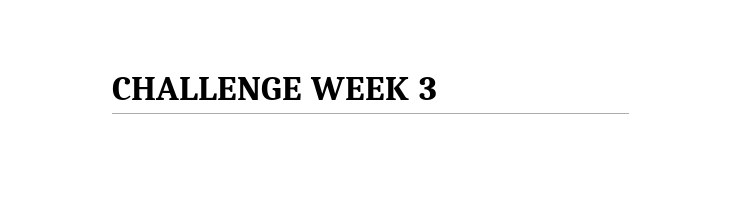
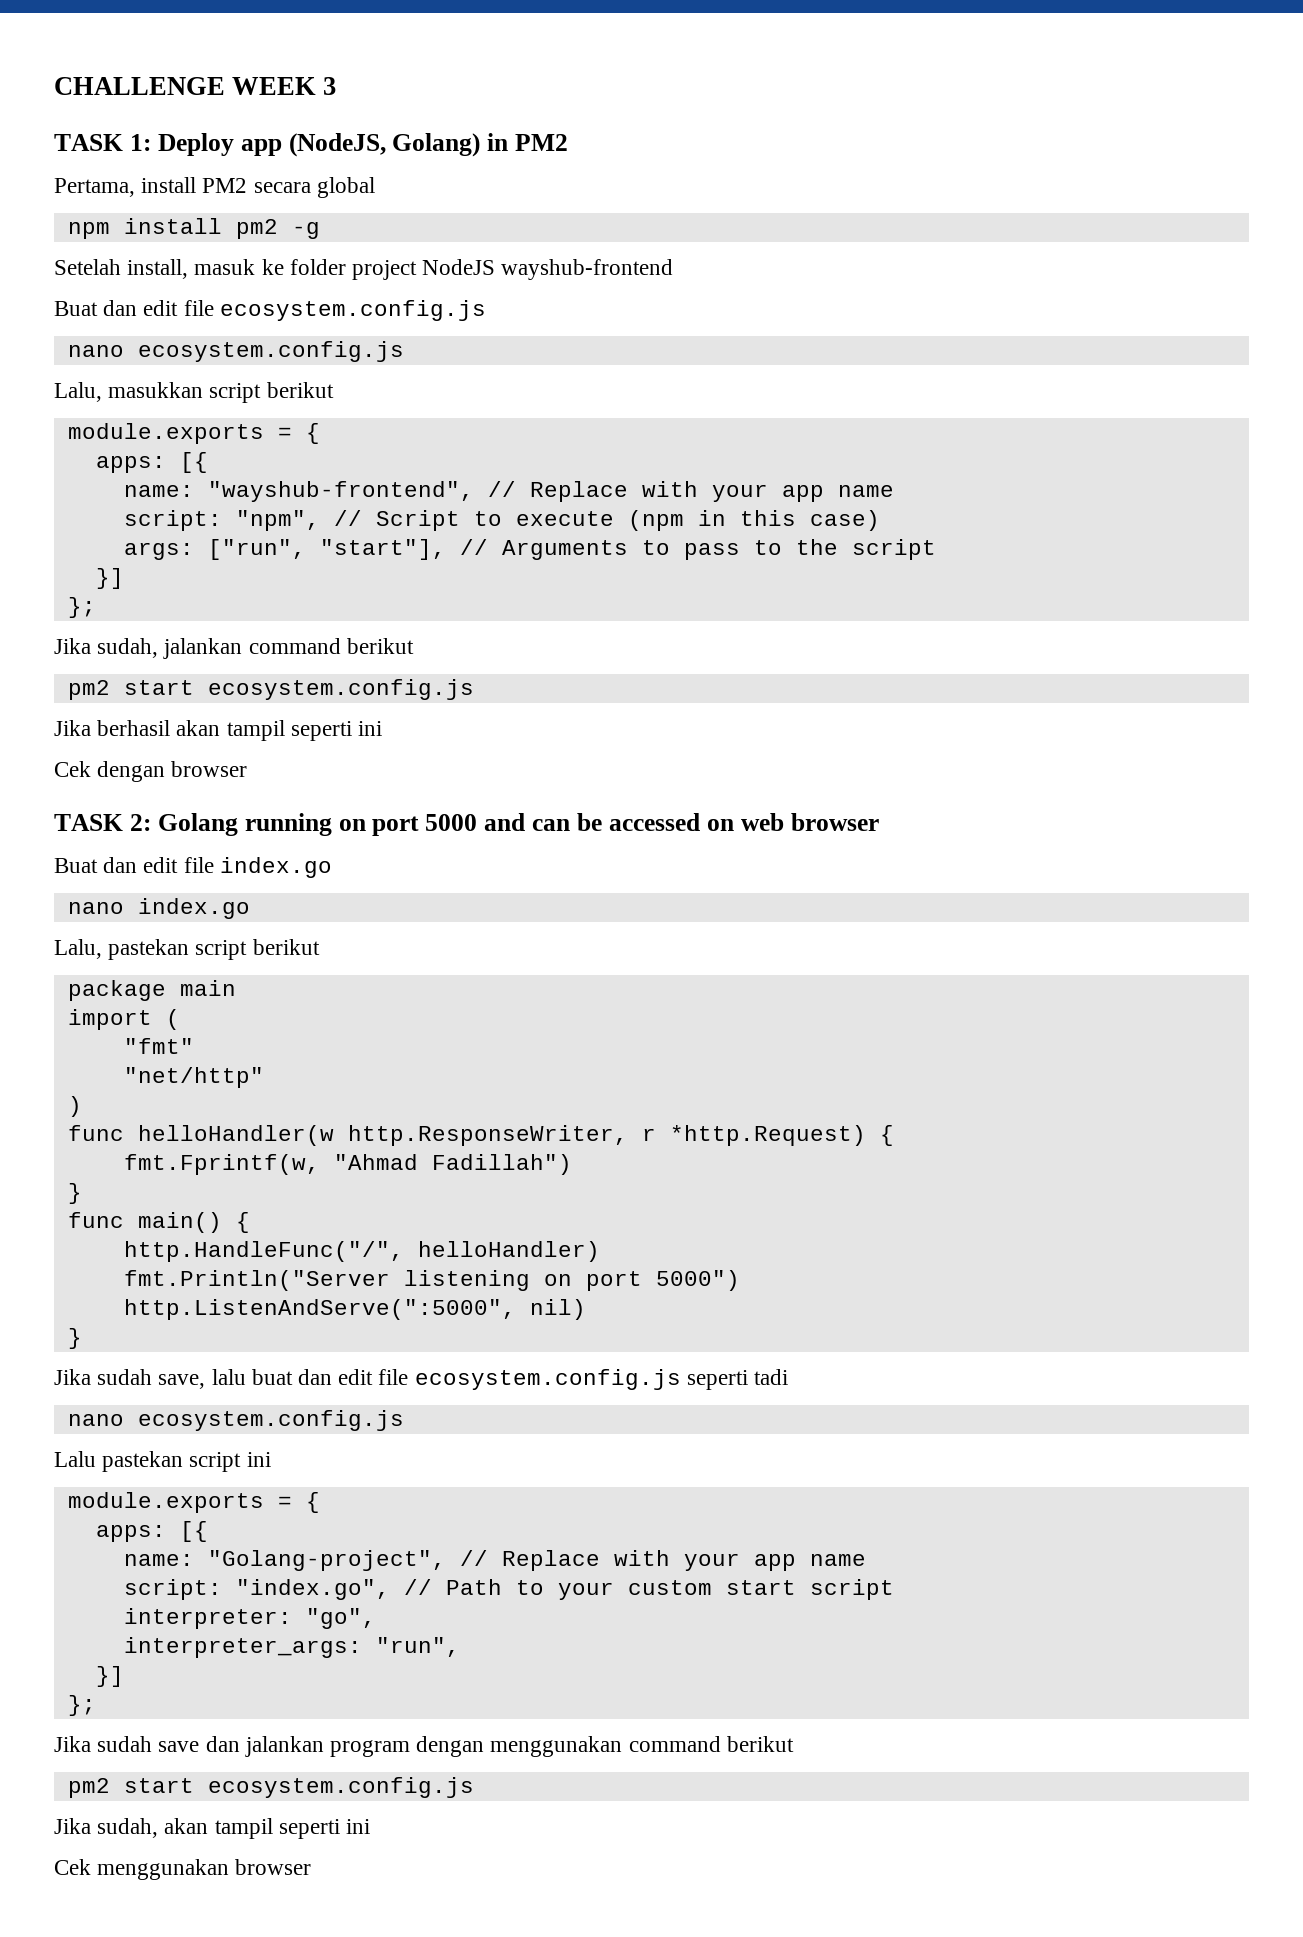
(437, 88) none -> [54,133,569,157] [54,177,375,198] [67,218,320,239] [54,259,674,280] [54,300,486,321] [67,341,404,362] [54,382,334,403] [67,423,320,444] [95,452,208,473] [123,481,894,502] [123,510,880,531] [123,539,936,560] [95,568,124,589] [67,597,96,618] [54,638,414,659] [67,679,474,700] [54,720,383,741] [54,761,248,782] [54,813,879,836] [54,857,332,878] [67,898,250,919] [54,939,320,960] [67,980,236,1001] [67,1009,180,1030] [123,1038,194,1054] [123,1067,264,1088] [67,1096,82,1117] [67,1125,894,1146] [123,1154,572,1175] [67,1183,82,1204] [67,1212,250,1233] [123,1241,600,1262] [123,1270,740,1291] [123,1299,586,1320] [67,1328,82,1349] [54,1369,789,1390] [67,1410,404,1431] [54,1451,271,1472] [67,1492,320,1513] [95,1521,208,1542] [123,1550,866,1571] [123,1579,894,1600] [123,1608,376,1629] [123,1637,460,1658] [95,1666,124,1687] [67,1695,96,1716] [54,1736,794,1757] [67,1777,474,1798] [54,1818,371,1839] [54,1859,312,1880] // TASK 1: Deploy app (NodeJS, Golang) in PM2 // Pertama, install PM2 secara global // npm install pm2 -g // Setelah install, masuk ke folder project NodeJS wayshub-frontend // Buat dan edit file ecosystem.config.js // nano ecosystem.config.js // Lalu, masukkan script berikut // module.exports = { // apps: [{ // name: "wayshub-frontend", // Replace with your app name // script: "npm", // Script to execute (npm in this case) // args: ["run", "start"], // Arguments to pass to the script // }] // }; // Jika sudah, jalankan command berikut // pm2 start ecosystem.config.js // Jika berhasil akan tampil seperti ini // Cek dengan browser // TASK 2: Golang running on port 5000 and can be accessed on web browser // Buat dan edit file index.go // nano index.go // Lalu, pastekan script berikut // package main // import ( // "fmt" // "net/http" // ) // func helloHandler(w http.ResponseWriter, r *http.Request) { // fmt.Fprintf(w, "Ahmad Fadillah") // } // func main() { // http.HandleFunc("/", helloHandler) // fmt.Println("Server listening on port 5000") // http.ListenAndServe(":5000", nil) // } // Jika sudah save, lalu buat dan edit file ecosystem.config.js seperti tadi // nano ecosystem.config.js // Lalu pastekan script ini // module.exports = { // apps: [{ // name: "Golang-project", // Replace with your app name // script: "index.go", // Path to your custom start script // interpreter: "go", // interpreter_args: "run", // }] // }; // Jika sudah save dan jalankan program dengan menggunakan command berikut // pm2 start ecosystem.config.js // Jika sudah, akan tampil seperti ini // Cek menggunakan browser

